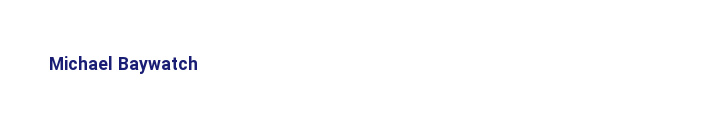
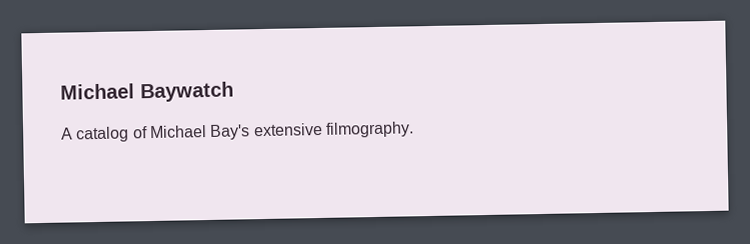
(198, 65) none -> [61,121,414,143] // A catalog of Michael Bay's extensive filmography.

